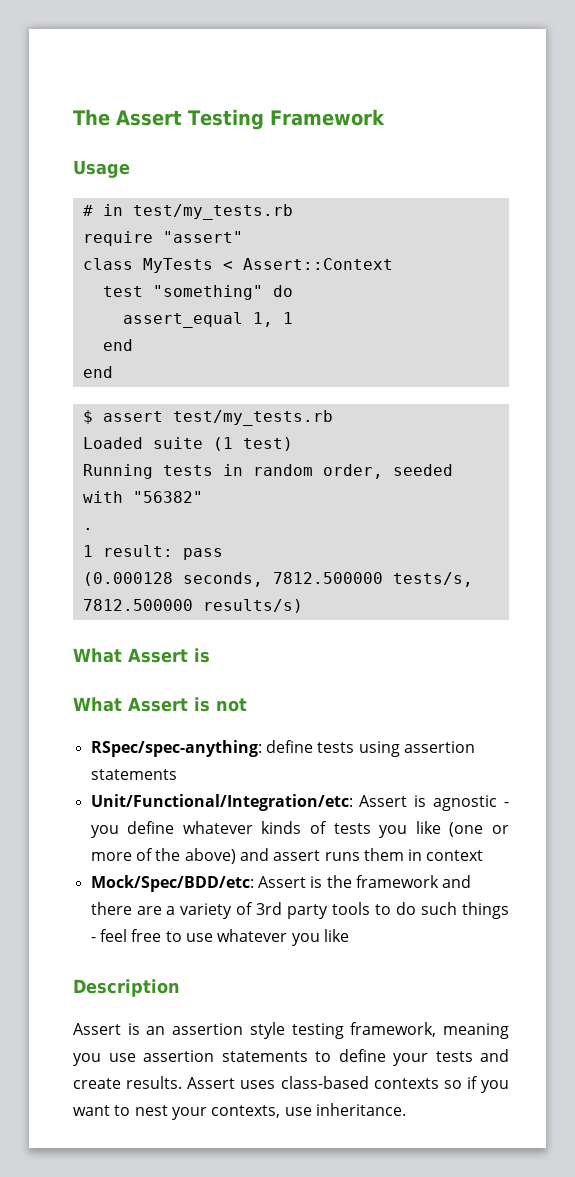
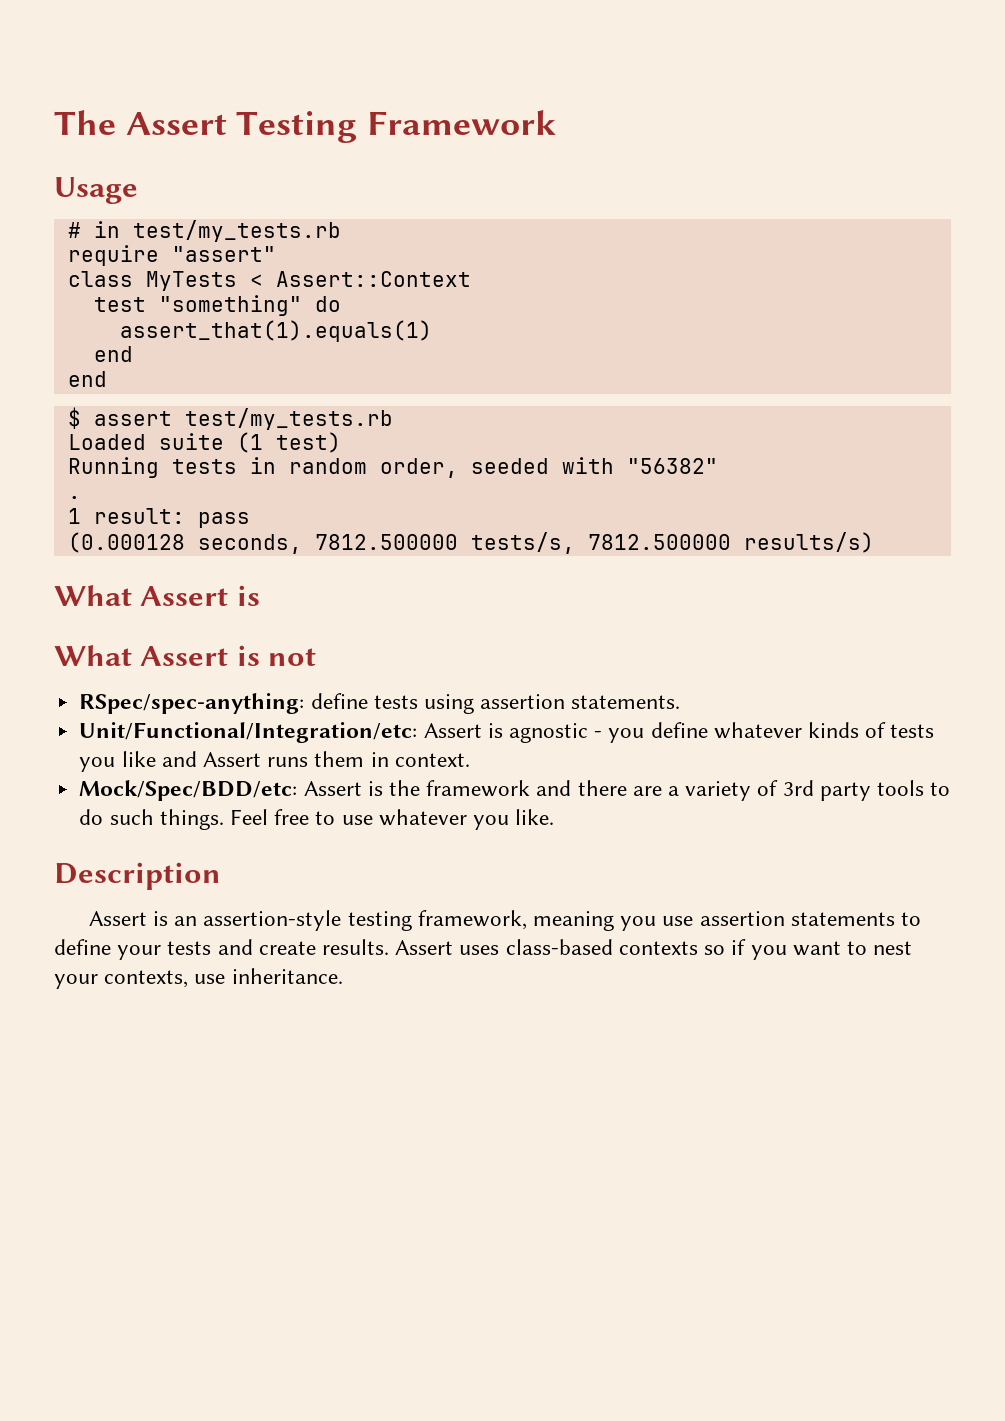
[122,312,293,328] assert_equal 1, 1 -> [119,320,432,342] assert_that(1).equals(1)
[90,769,177,780] statements -> [571,695,681,709] statements.
[449,822,510,837] [90,848,321,864] (one or more of the above) and assert -> [161,751,261,767] and Assert
[426,850,484,861] context -> [394,753,470,767] context.
[461,902,509,919] [90,929,127,942] things - feel -> [159,809,268,830] things. Feel
[323,929,349,942] like -> [515,809,555,825] like.
[172,1022,285,1039] assertion style -> [203,910,342,931] assertion-style

